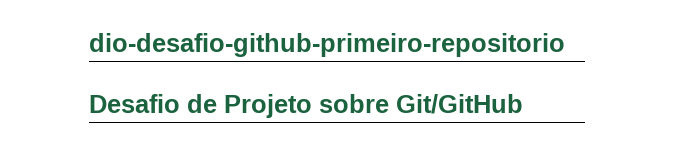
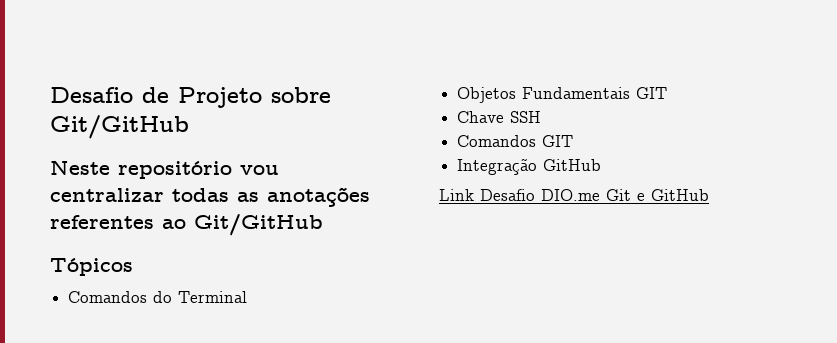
[89,33,565,57] dio-desafio-github-primeiro-repositorio // -> (50, 95) none
(523, 104) none -> [50,160,279,179] [50,187,370,207] [50,214,323,236] [50,258,133,276] [68,291,248,303] [457,87,668,103] [457,111,542,123] [457,135,574,147] [457,158,602,175] [439,189,709,201] // Neste repositório vou centralizar todas as anotações referentes ao Git/GitHub // Tópicos // Comandos do Terminal // Objetos Fundamentais GIT // Chave SSH // Comandos GIT // Integração GitHub // Link Desafio DIO.me Git e GitHub

